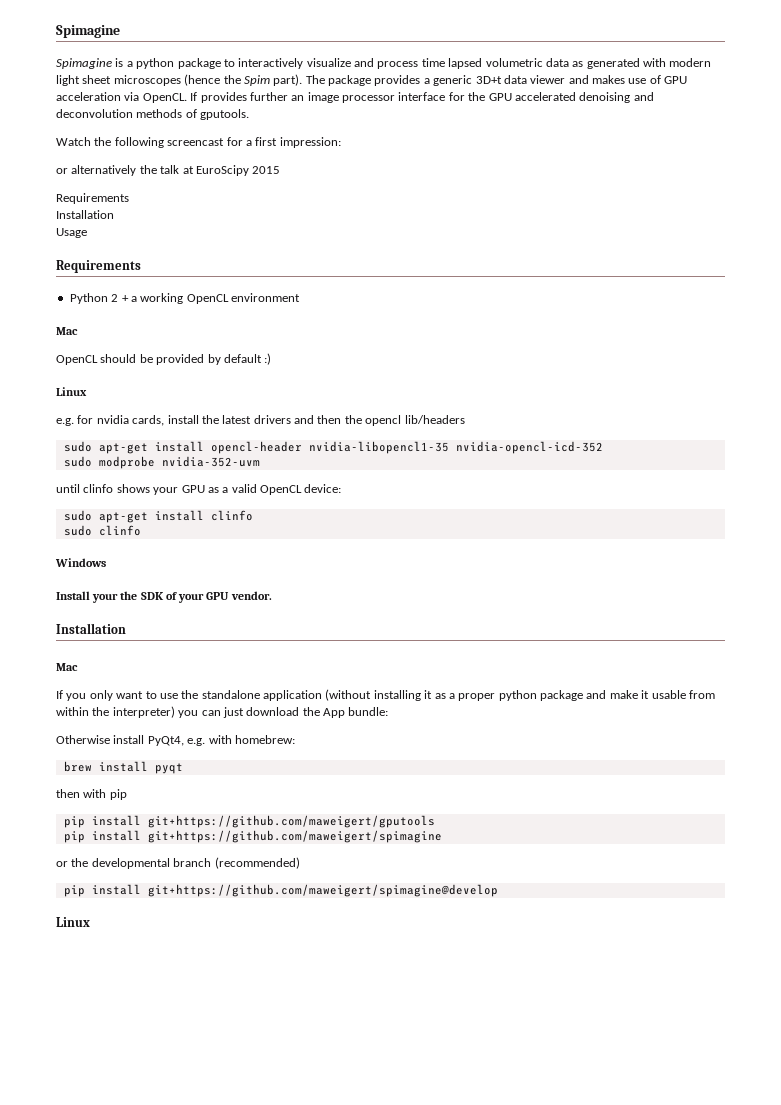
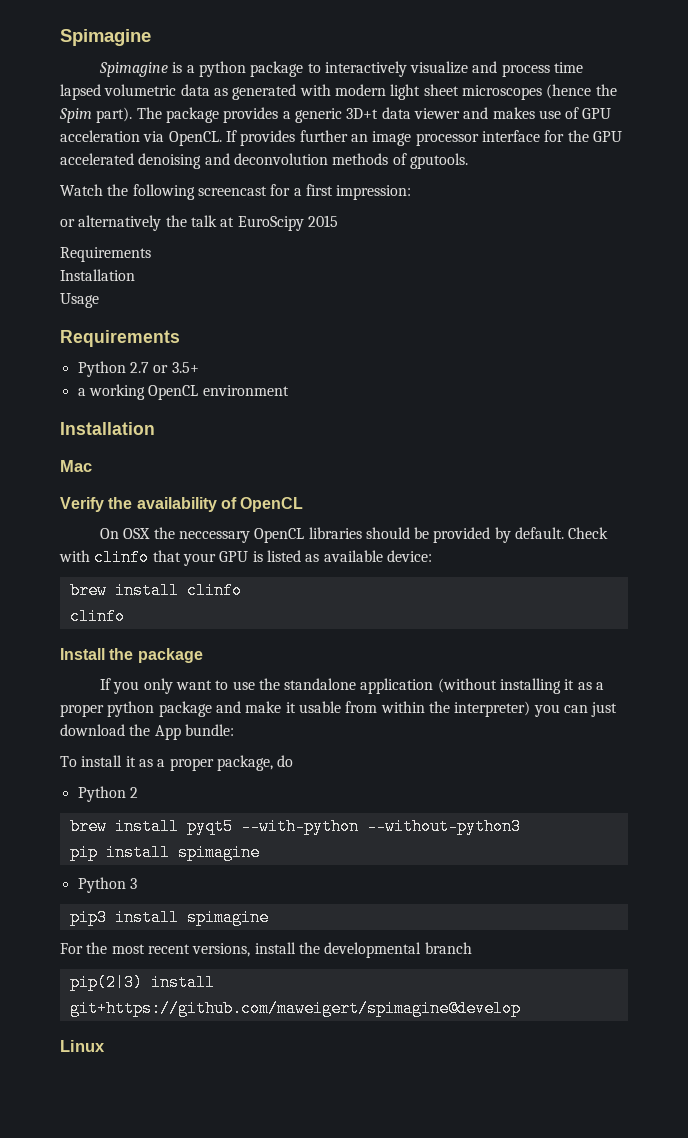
[111,294,129,302] 2 + -> [129,362,199,373] 2.7 or 3.5+ //
[56,327,78,335] [56,353,272,365] [56,387,87,396] [56,415,465,426] [63,441,603,454] [63,456,260,469] [56,484,302,495] // Mac // OpenCL should be provided by default :) // Linux // e.g. for nvidia cards, install the latest drivers and then the opencl lib/headers // sudo apt-get install opencl-header nvidia-libopencl1-35 nvidia-opencl-icd-352 // sudo modprobe nvidia-352-uvm // until clinfo shows your GPU as a valid OpenCL -> [60,422,155,435] [60,460,92,472] [60,497,304,512] [99,527,609,543] [59,549,383,566] // Installation // Mac // Verify the availability of OpenCL // On OSX the neccessary OpenCL libraries should be provided by default. Check with clinfo that your GPU is listed as available
[63,510,148,523] sudo apt-get -> [69,582,107,599] brew
[63,525,141,536] [55,558,106,567] sudo clinfo // Windows -> [69,608,125,625] clinfo
[92,591,272,603] [56,623,126,634] [56,663,78,671] your the SDK of your GPU vendor. // Installation // Mac -> [109,648,203,663] the package
[56,735,295,746] [63,761,183,774] [56,789,127,800] [63,815,435,828] [63,830,442,843] [56,861,68,867] Otherwise install PyQt4, e.g. with homebrew: // brew install pyqt // then with pip // pip install git+https://github.com/maweigert/gputools // pip install git+https://github.com/maweigert/spimagine // or -> [60,755,294,771] [77,786,138,802] [69,818,521,835] [69,844,260,861] [77,877,137,893] [69,909,269,926] [60,942,296,957] To install it as a proper package, do // Python 2 // brew install pyqt5 --with-python --without-python3 // pip install spimagine // Python 3 // pip3 install spimagine // For the most recent versions, install
[214,857,300,869] [63,885,85,897] (recommended) // pip -> [69,974,143,991] // pip(2|3)

